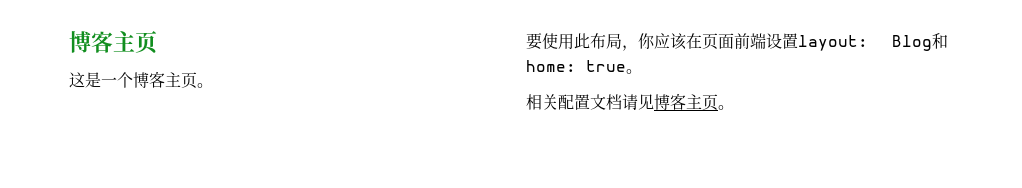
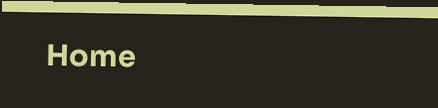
[69,31,157,54] [69,71,213,89] [526,33,948,51] [526,60,642,74] [526,93,734,111] 博客主页 // 这是一个博客主页。 // 要使用此布局，你应该在页面前端设置layout: Blog和home: true。 // 相关配置文档请见博客主页。 -> [45,43,137,68] Home

